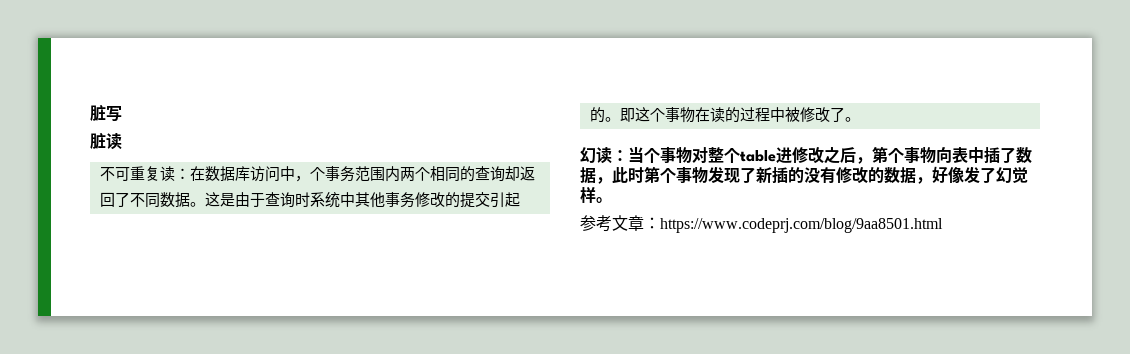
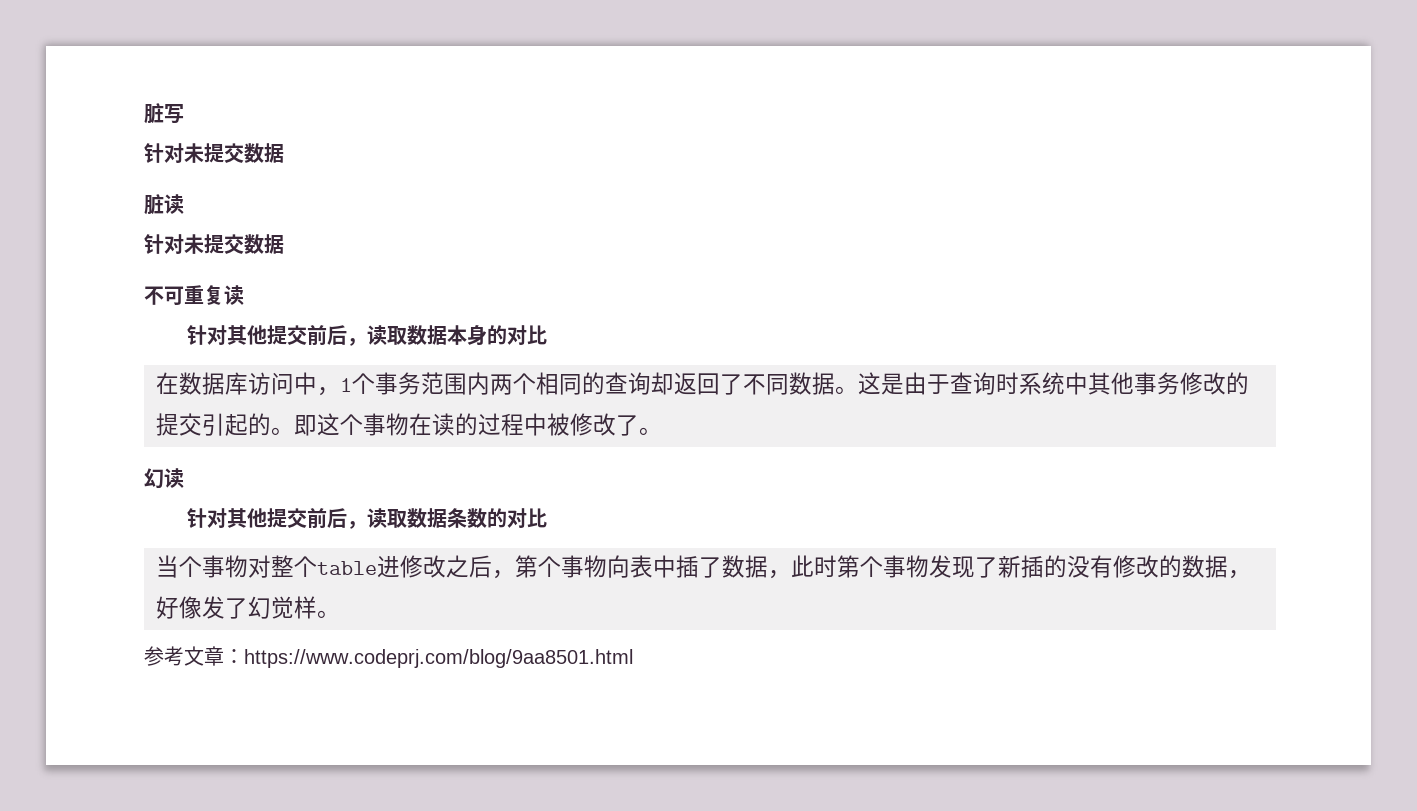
[90,132,122,150] [99,166,190,181] 脏读 // 不可重复读： -> [144,143,284,163] [144,194,184,215] [144,234,284,254] [144,285,244,305] [187,325,548,346] 针对未提交数据 // 脏读 // 针对未提交数据 // 不可重复读 // 针对其他提交前后，读取数据本身的对比 //
(310, 178) none -> [340,378,352,392] 1
[612,150,628,161] ： -> [187,508,548,529] // 针对其他提交前后，读取数据条数的对比 //

